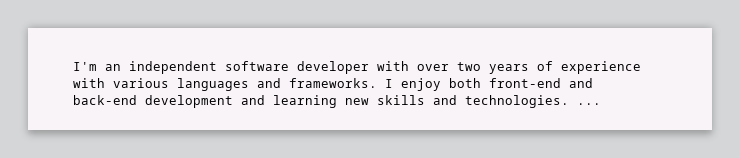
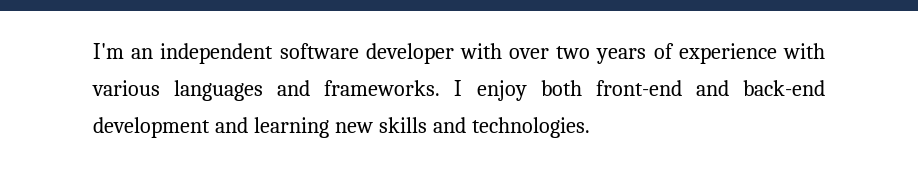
[577,103,601,105] ... -> (590, 127) none

